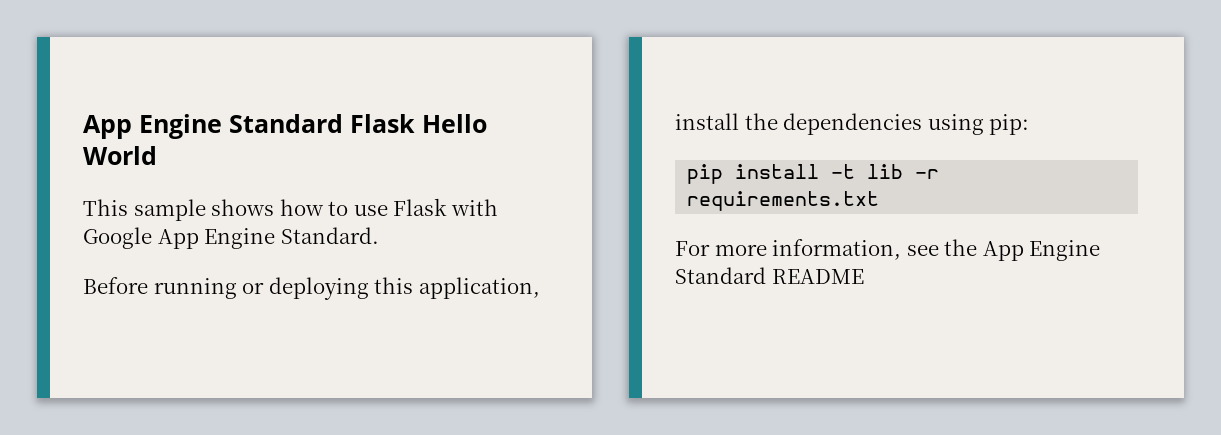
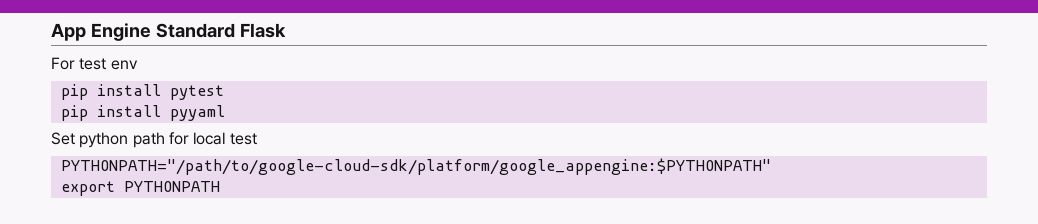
[422,114,487,133] [83,146,157,165] [83,198,498,221] [83,227,379,249] [83,277,540,300] [675,113,1030,135] [687,164,940,184] [687,191,880,211] [675,239,1101,261] [675,267,864,284] Hello World // This sample shows how to use Flask with Google App Engine Standard. // Before running or deploying this application, install the dependencies using pip: // pip install -t lib -r requirements.txt // For more information, see the App Engine Standard README -> [51,57,138,70] [60,84,224,100] [60,105,225,121] [51,132,257,148] [60,158,771,175] [60,181,220,196] // For test env // pip install pytest // pip install pyyaml // Set python path for local test // PYTHONPATH="/path/to/google-cloud-sdk/platform/google_appengine:$PYTHONPATH" // export PYTHONPATH

